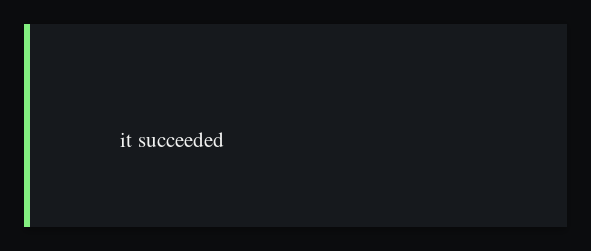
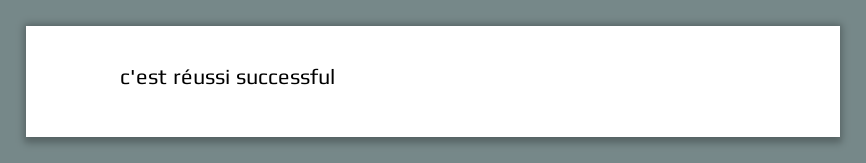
[120,132,224,147] it succeeded -> [120,68,335,85] c'est réussi successful

